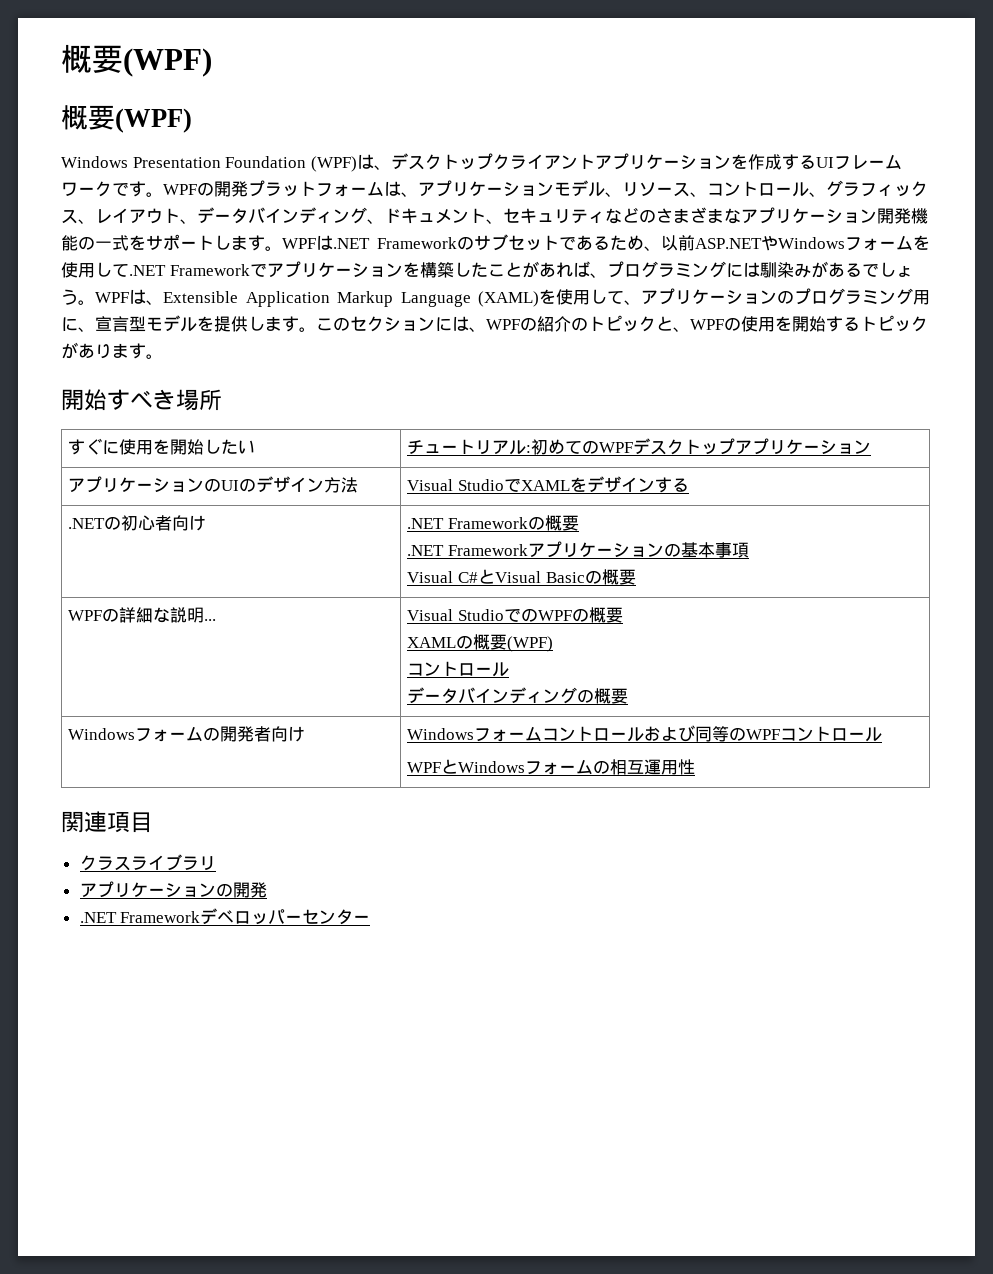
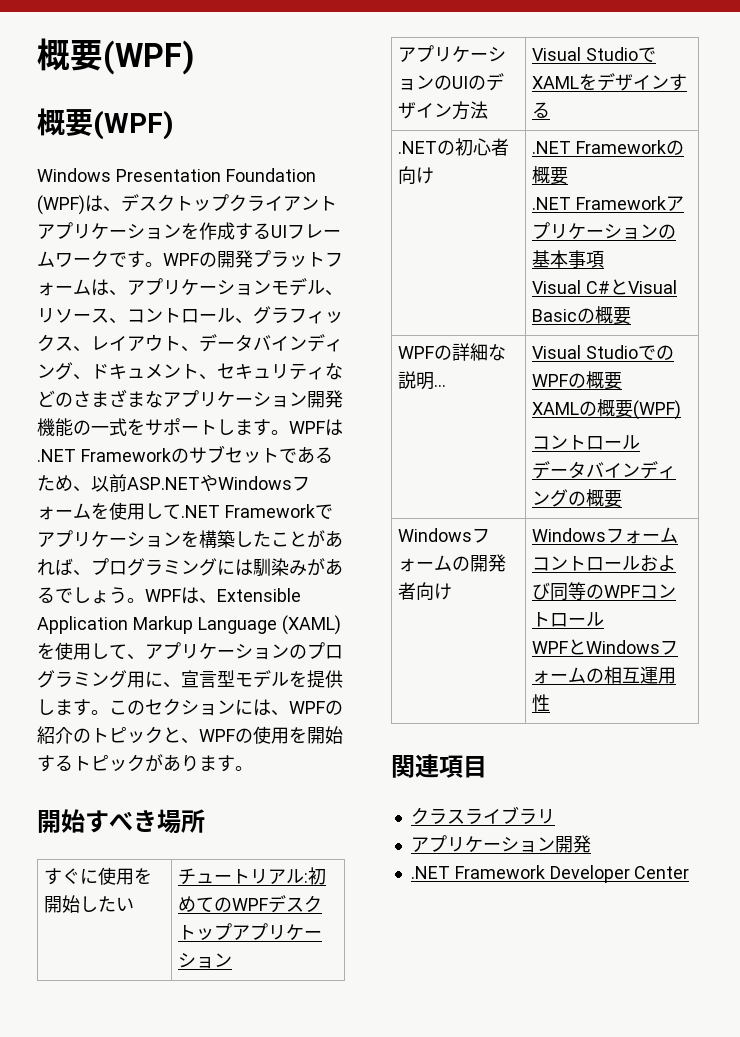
[215,883,233,897] の -> (555, 844) none
[200,908,371,925] デベロッパーセンター -> [549,865,690,883] Developer Center

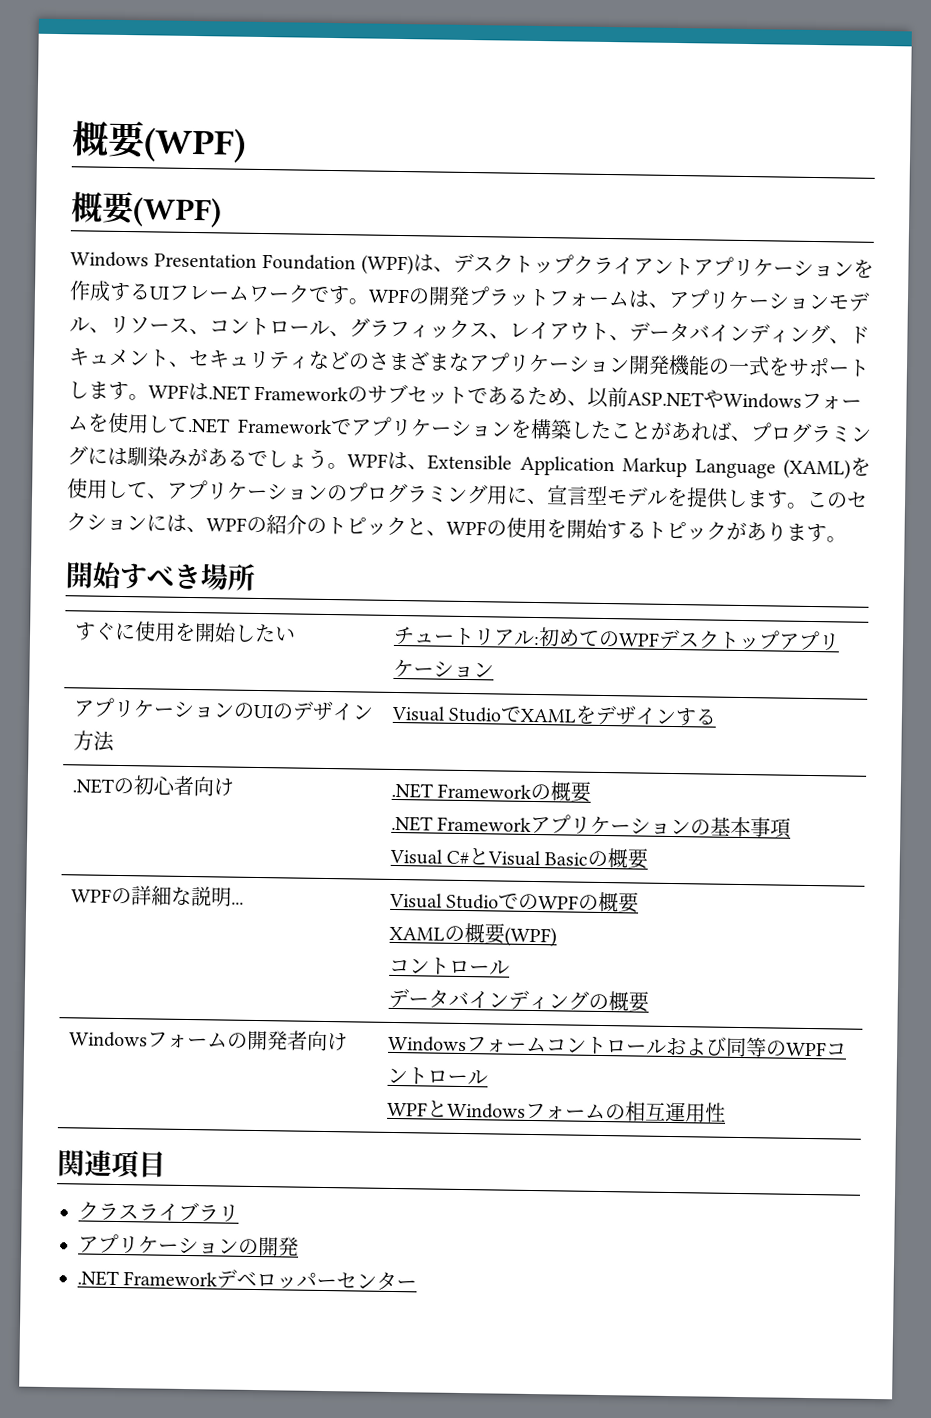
(555, 844) none -> [238,1238,259,1256] の
[549,865,690,883] Developer Center -> [216,1268,418,1291] デベロッパーセンター

